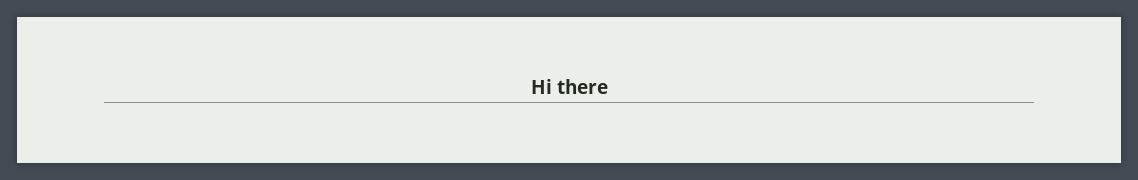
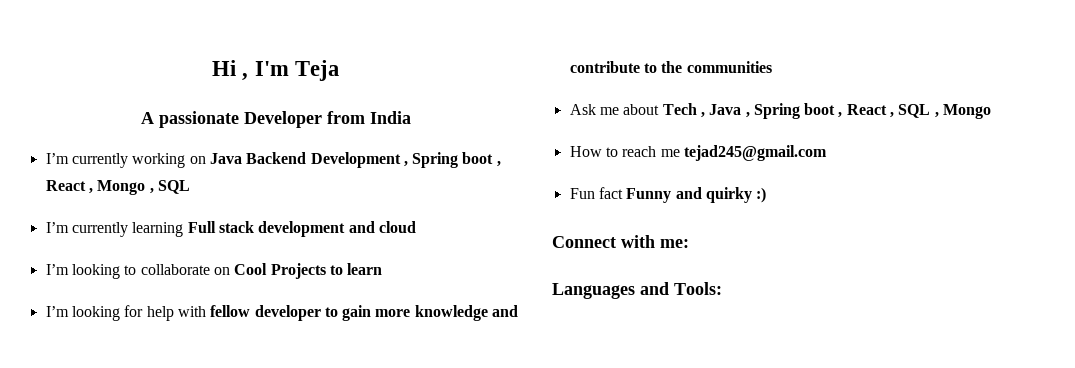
[556,79,608,94] there -> [242,60,339,81] [140,111,411,128] [45,152,501,168] [45,180,190,195] [45,221,416,237] [45,263,383,279] [45,305,519,321] [569,61,772,73] [569,103,992,119] [569,145,827,161] [569,187,767,203] [552,235,689,248] [552,282,722,299] , I'm Teja // A passionate Developer from India // I’m currently working on Java Backend Development , Spring boot , React , Mongo , SQL // I’m currently learning Full stack development and cloud // I’m looking to collaborate on Cool Projects to learn // I’m looking for help with fellow developer to gain more knowledge and contribute to the communities // Ask me about Tech , Java , Spring boot , React , SQL , Mongo // How to reach me tejad245@gmail.com // Fun fact Funny and quirky :) // Connect with me: // Languages and Tools:

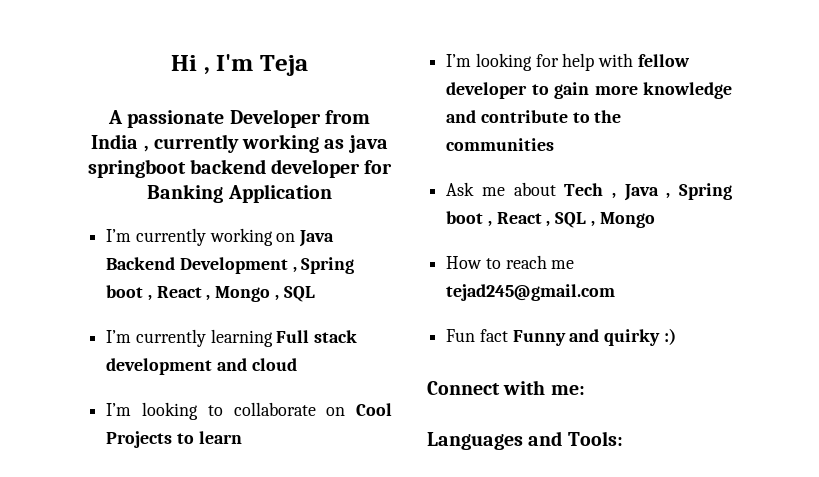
(411, 117) none -> [143,134,388,153] [87,159,393,178] [147,184,332,203] , currently working as java springboot backend developer for Banking Application

